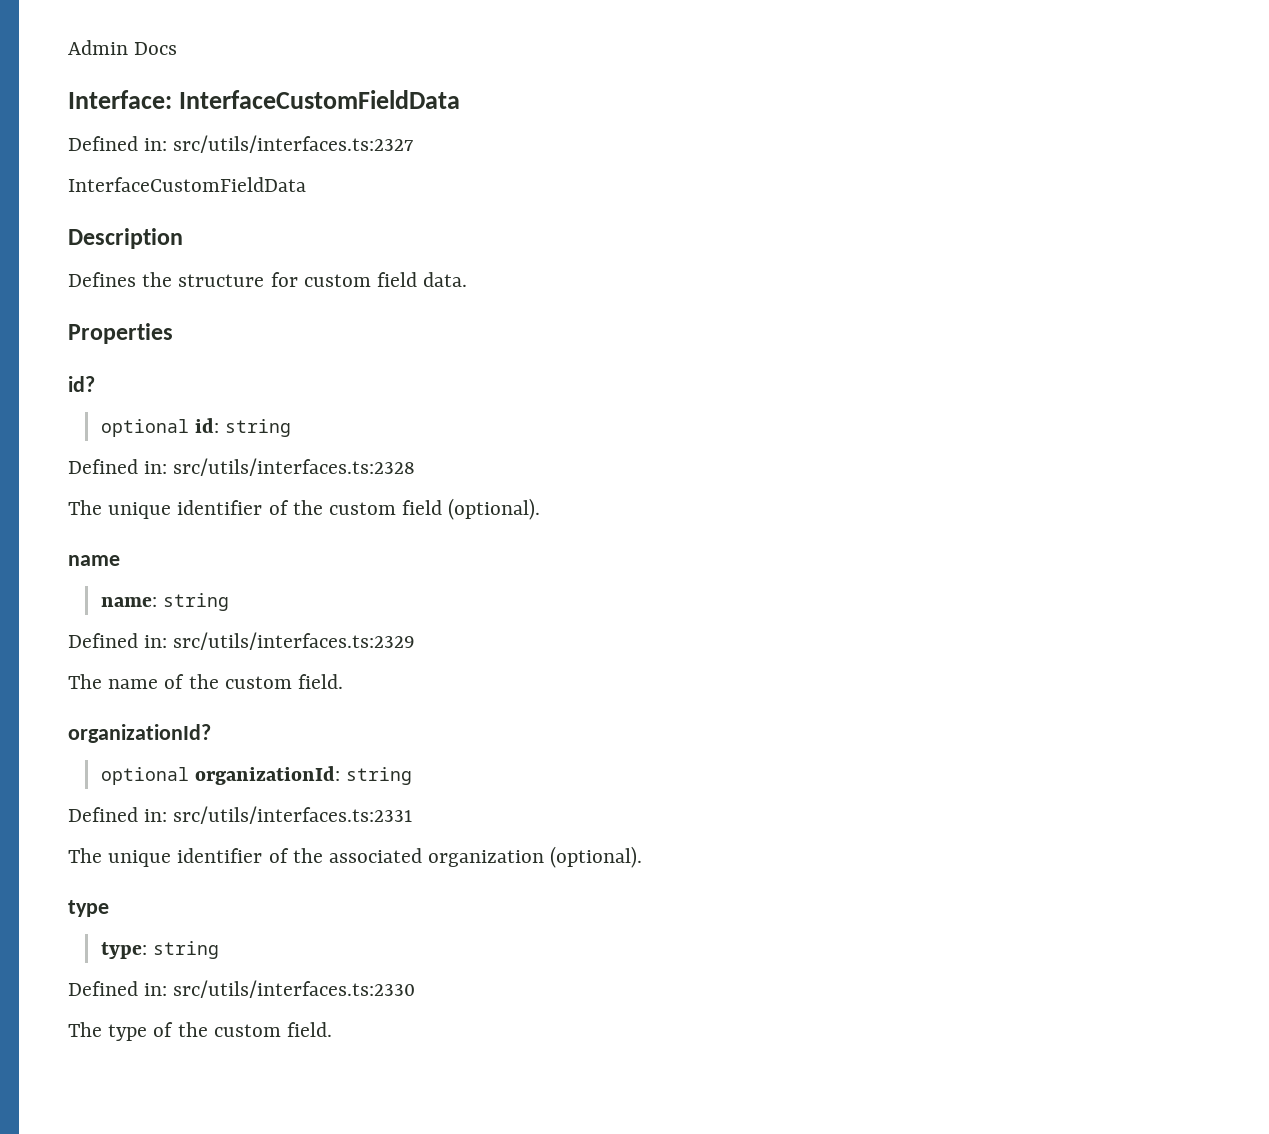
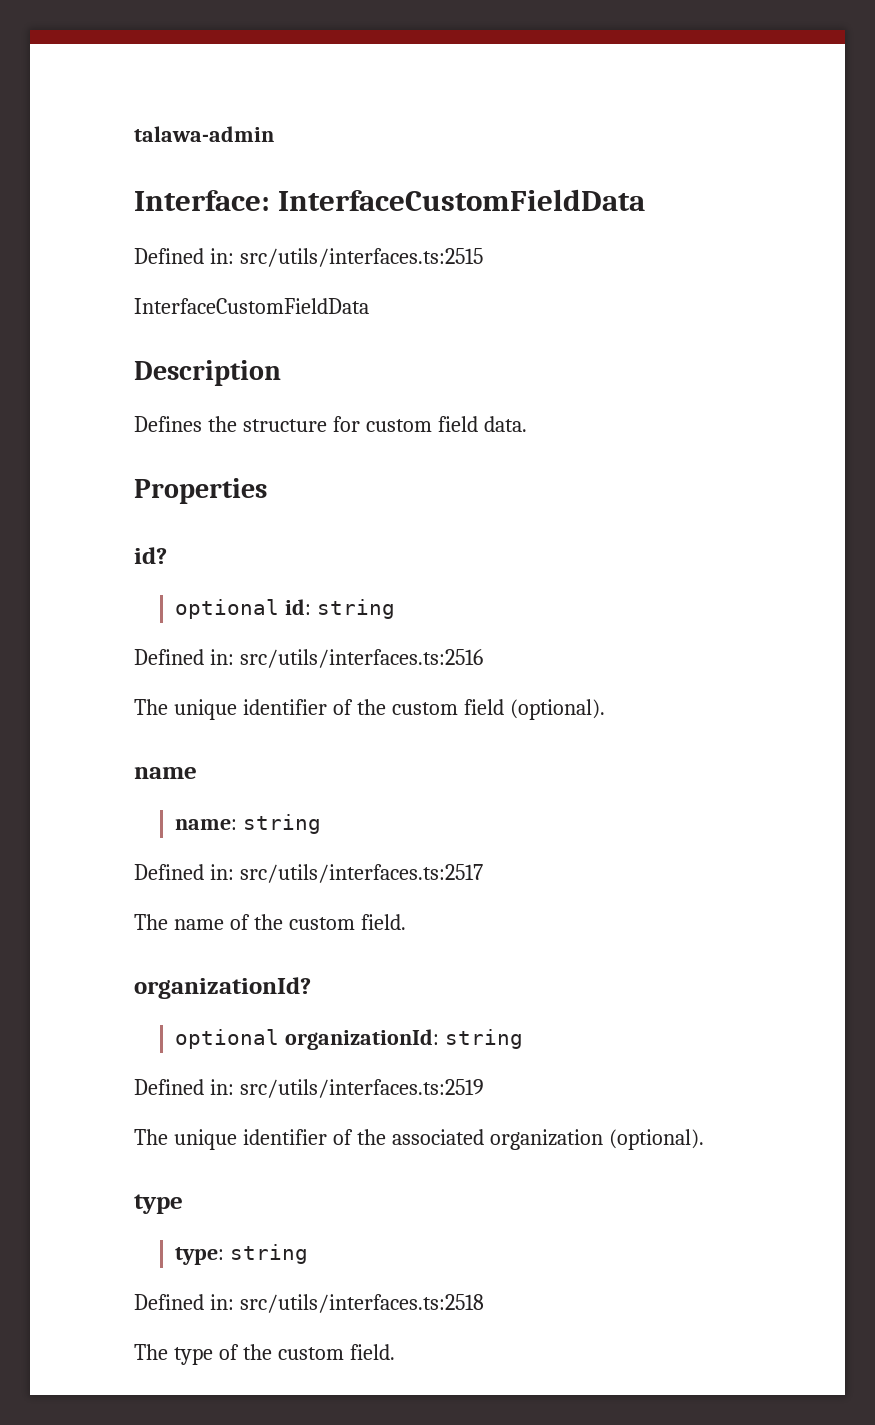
[68,40,178,55] Admin Docs -> [134,126,274,142] talawa-admin
[173,135,414,153] src/utils/interfaces.ts:2327 -> [239,248,483,267] src/utils/interfaces.ts:2515
[173,458,416,476] src/utils/interfaces.ts:2328 -> [239,649,483,668] src/utils/interfaces.ts:2516
[173,632,416,650] src/utils/interfaces.ts:2329 -> [239,864,483,883] src/utils/interfaces.ts:2517
[173,806,413,824] src/utils/interfaces.ts:2331 -> [239,1079,484,1098] src/utils/interfaces.ts:2519
[173,980,416,998] src/utils/interfaces.ts:2330 -> [239,1294,484,1313] src/utils/interfaces.ts:2518

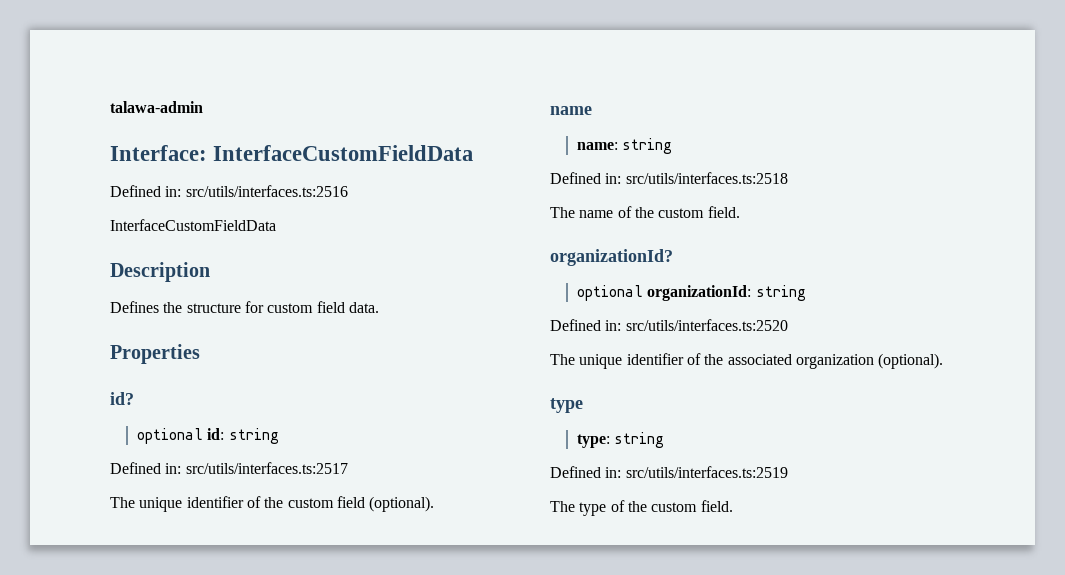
[239,248,483,267] src/utils/interfaces.ts:2515 -> [185,185,348,197] src/utils/interfaces.ts:2516
[239,649,483,668] src/utils/interfaces.ts:2516 -> [185,462,348,474] src/utils/interfaces.ts:2517
[239,864,483,883] src/utils/interfaces.ts:2517 -> [625,172,788,184] src/utils/interfaces.ts:2518
[239,1079,484,1098] src/utils/interfaces.ts:2519 -> [625,319,788,331] src/utils/interfaces.ts:2520
[239,1294,484,1313] src/utils/interfaces.ts:2518 -> [625,466,788,478] src/utils/interfaces.ts:2519

